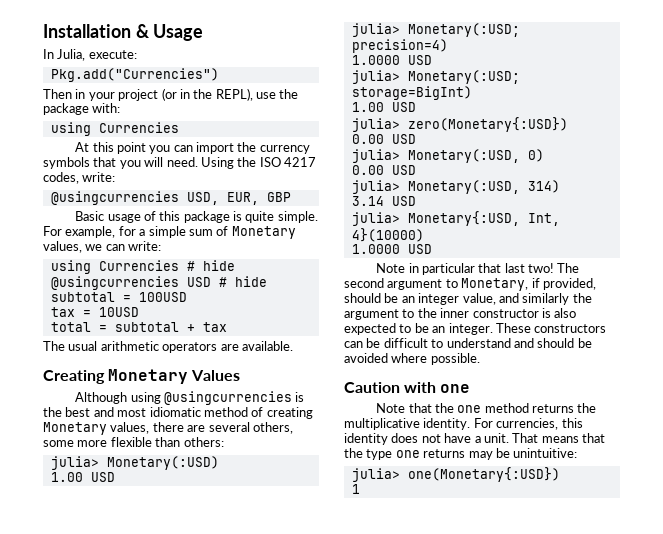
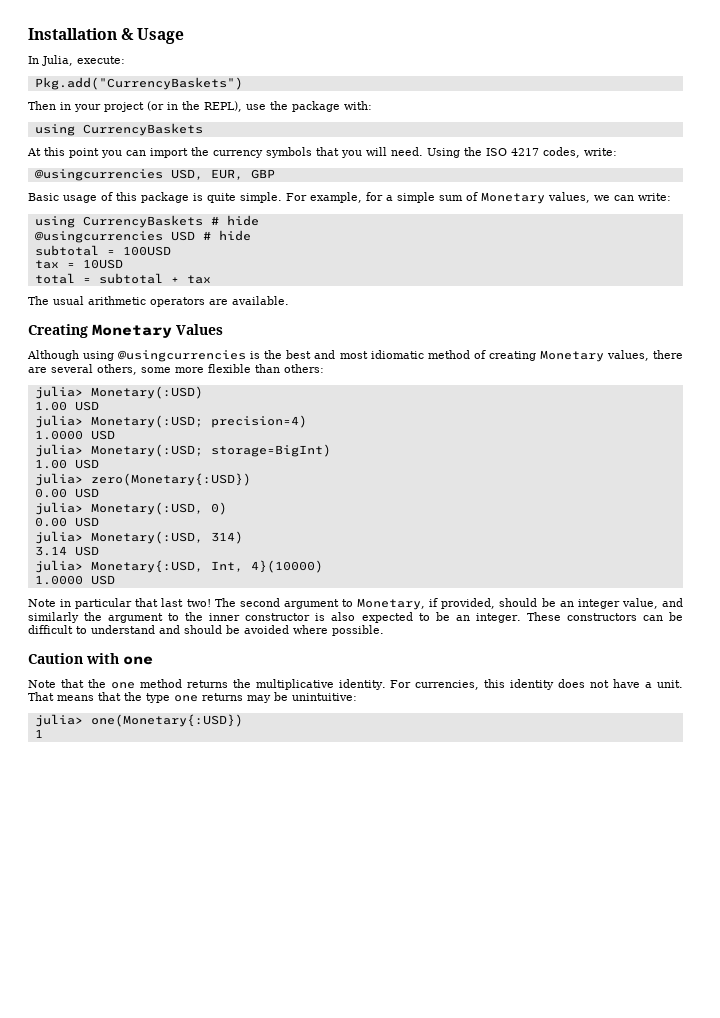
[50,68,219,82] Pkg.add("Currencies") -> [34,77,243,90] Pkg.add("CurrencyBaskets")
[98,122,179,133] Currencies -> [82,123,203,136] CurrencyBaskets
[98,260,179,271] Currencies -> [82,215,203,228] CurrencyBaskets

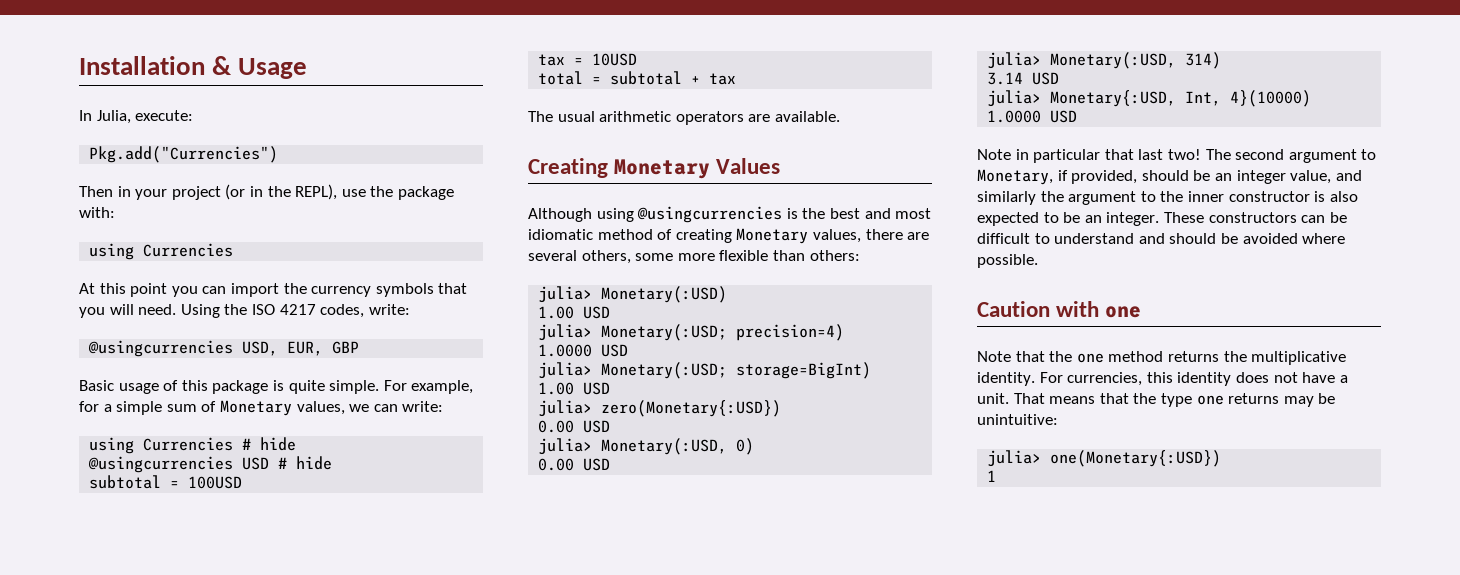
[34,77,243,90] Pkg.add("CurrencyBaskets") -> [89,146,279,163] Pkg.add("Currencies")
[82,123,203,136] CurrencyBaskets -> [143,243,234,257] Currencies
[82,215,203,228] CurrencyBaskets -> [143,437,234,451] Currencies

